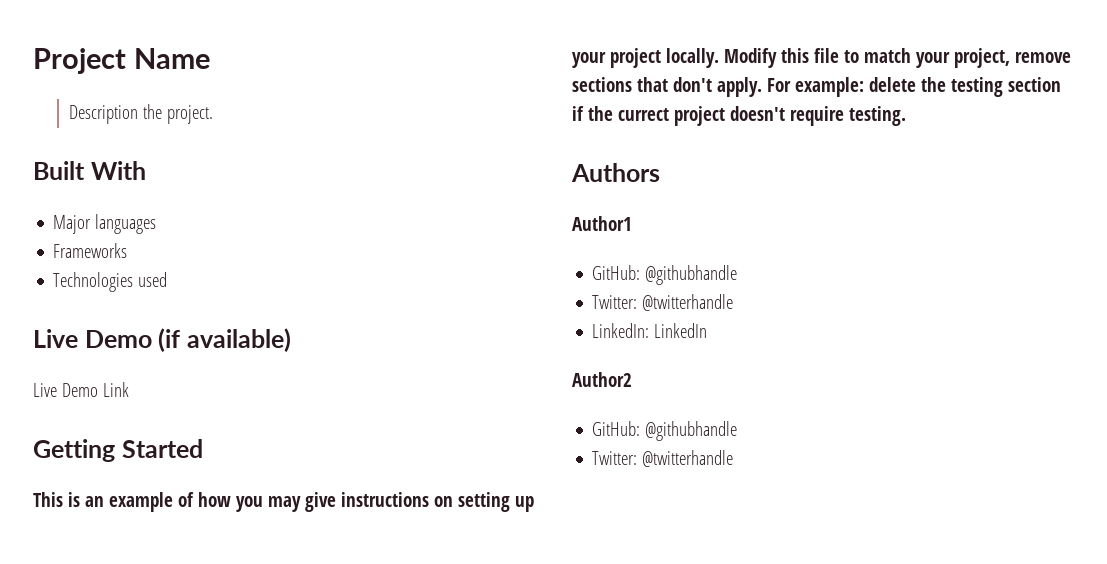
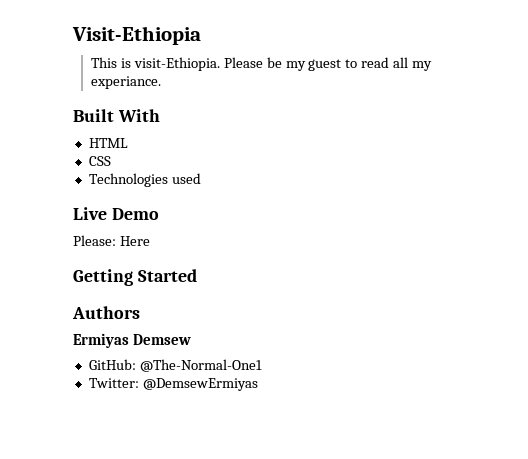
[33,48,210,74] [69,104,214,124] Project Name // Description the project. -> [72,26,201,45] [90,57,433,71] [90,76,161,89] Visit-Ethiopia // This is visit-Ethiopia. Please be my guest to read all my experiance.
[53,214,157,234] [53,243,128,258] Major languages // Frameworks -> [88,138,128,148] [88,156,111,166] HTML // CSS
[158,328,291,352] [33,382,129,397] [33,439,203,462] [33,492,534,512] [572,48,1071,68] [572,77,1061,97] [572,106,906,126] (if available) // Live Demo Link // Getting Started // This is an example of how you may give instructions on setting up your project locally. Modify this file to match your project, remove sections that don't apply. For example: delete the testing section if the currect project doesn't require testing. -> [73,235,150,246] [73,269,197,286] // Please: Here // Getting Started
[572,216,632,231] [592,265,738,285] [592,294,734,311] [592,323,708,338] [572,372,632,387] [592,421,738,441] [592,450,734,467] Author1 // GitHub: @githubhandle // Twitter: @twitterhandle // LinkedIn: LinkedIn // Author2 // GitHub: @githubhandle // Twitter: @twitterhandle -> [73,333,191,348] [88,359,262,372] [88,378,258,391] Ermiyas Demsew // GitHub: @The-Normal-One1 // Twitter: @DemsewErmiyas

